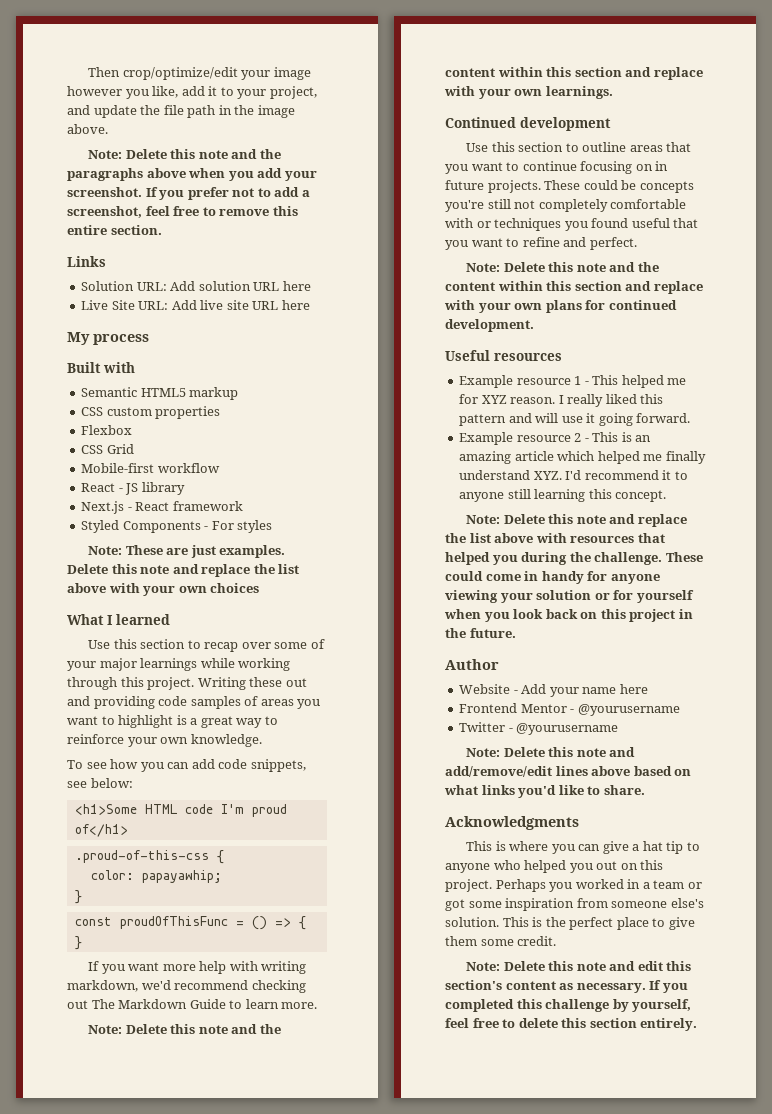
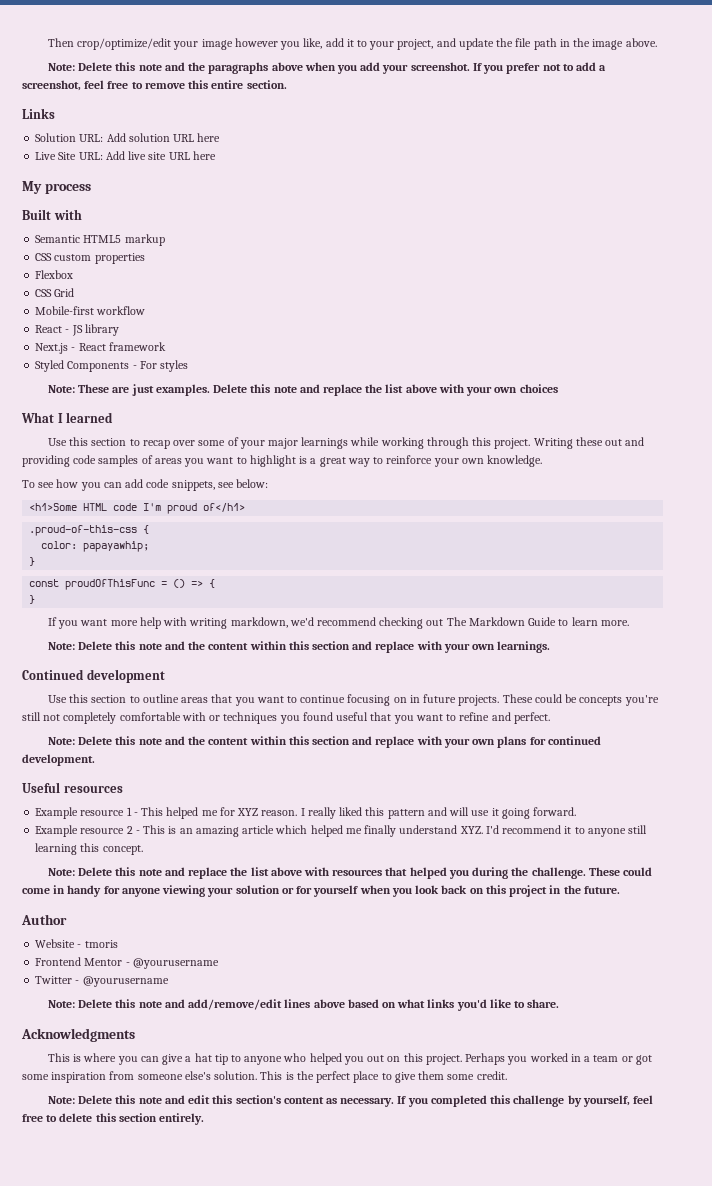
[521,684,648,697] Add your name here -> [84,940,118,948] tmoris

